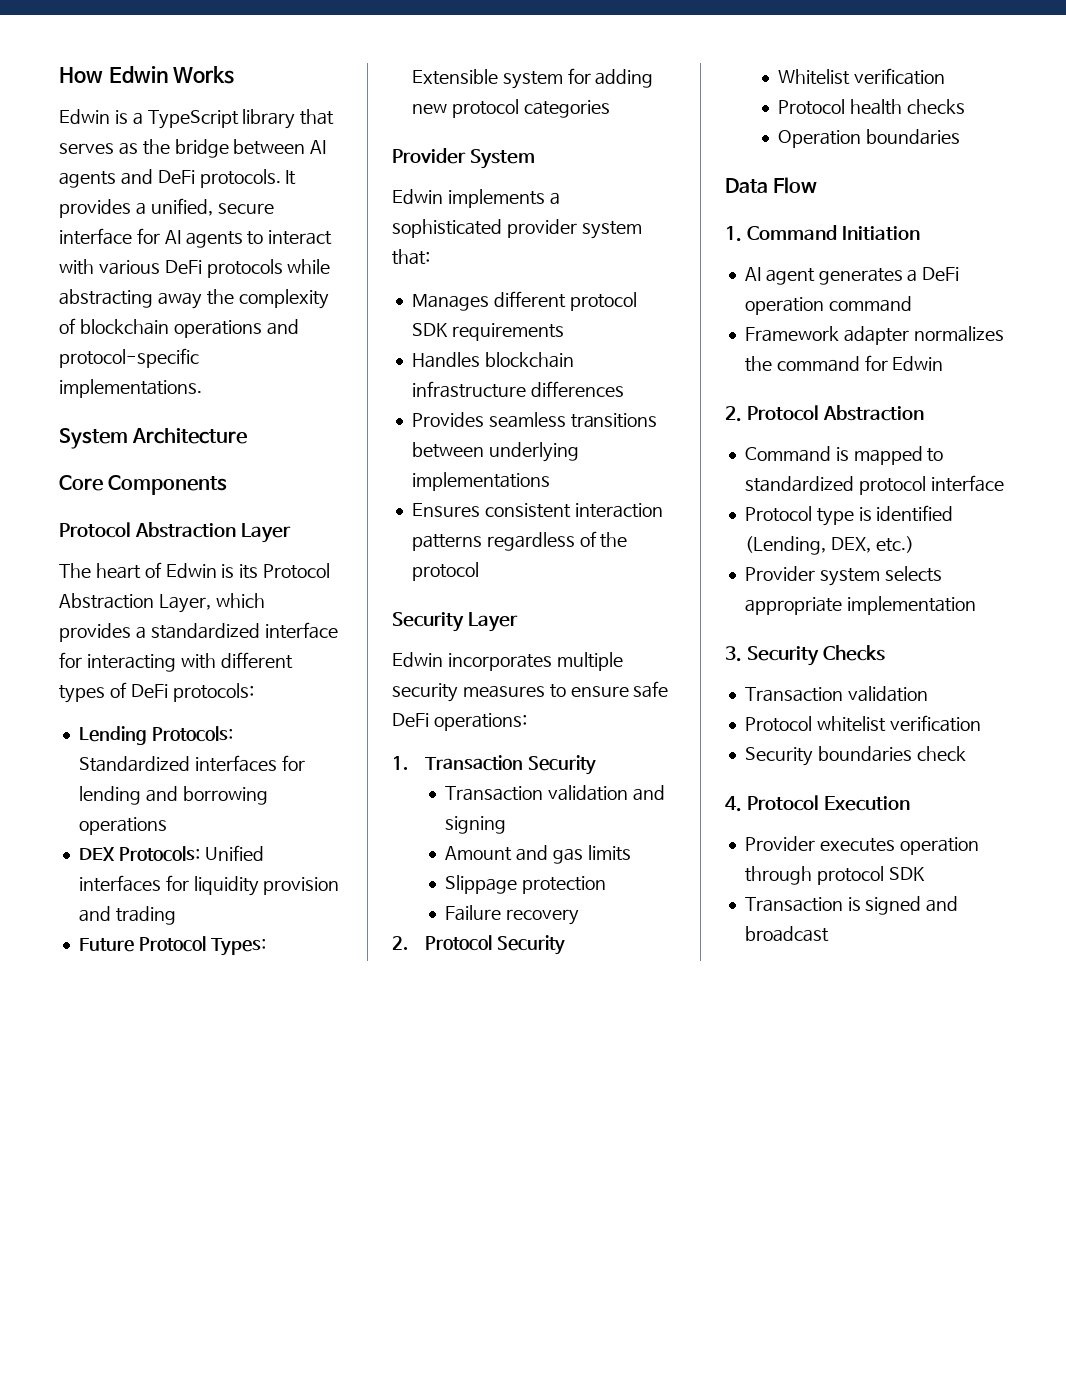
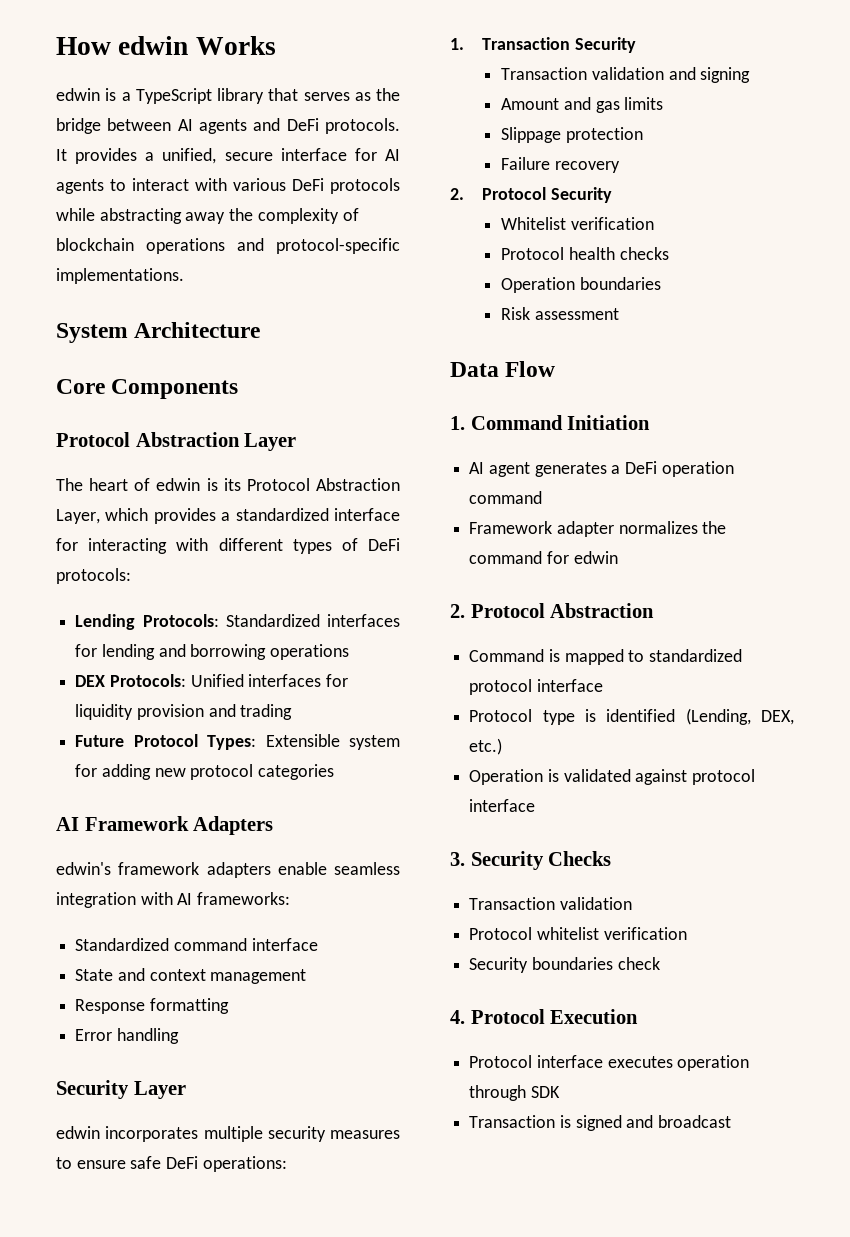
[108,66,168,83] Edwin -> [118,36,189,55] edwin
[59,109,110,124] Edwin -> [56,88,100,101] edwin
[165,563,217,578] Edwin -> [156,478,201,491] edwin
[392,148,536,169] [392,189,560,208] [392,219,642,239] [392,249,430,265] [411,291,637,311] [411,323,564,341] [411,352,574,368] [411,381,624,398] [411,412,658,428] [411,442,579,462] [411,472,550,491] [411,503,663,518] [411,531,628,551] [411,562,479,581] Provider System // Edwin implements a sophisticated provider system that: // Manages different protocol SDK requirements // Handles blockchain infrastructure differences // Provides seamless transitions between underlying implementations // Ensures consistent interaction patterns regardless of the protocol -> [56,816,274,835] [56,862,400,878] [56,892,291,908] [75,938,318,951] [75,968,307,984] [75,998,229,1014] [75,1028,179,1044] AI Framework Adapters // edwin's framework adapters enable seamless integration with AI frameworks: // Standardized command interface // State and context management // Response formatting // Error handling
[392,652,443,667] Edwin -> [56,1126,100,1139] edwin
(961, 137) none -> [501,307,619,320] // Risk assessment
[892,356,944,371] Edwin -> [573,551,618,564] edwin
[744,566,942,586] [744,596,976,615] Provider system selects appropriate implementation -> [469,769,756,785] [469,799,536,812] Operation is validated against protocol interface
[744,836,815,851] Provider -> [469,1055,603,1068] Protocol interface
[816,866,884,885] protocol -> (527, 1093) none

